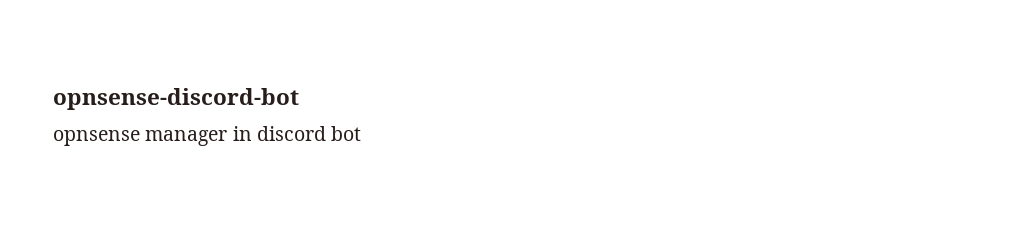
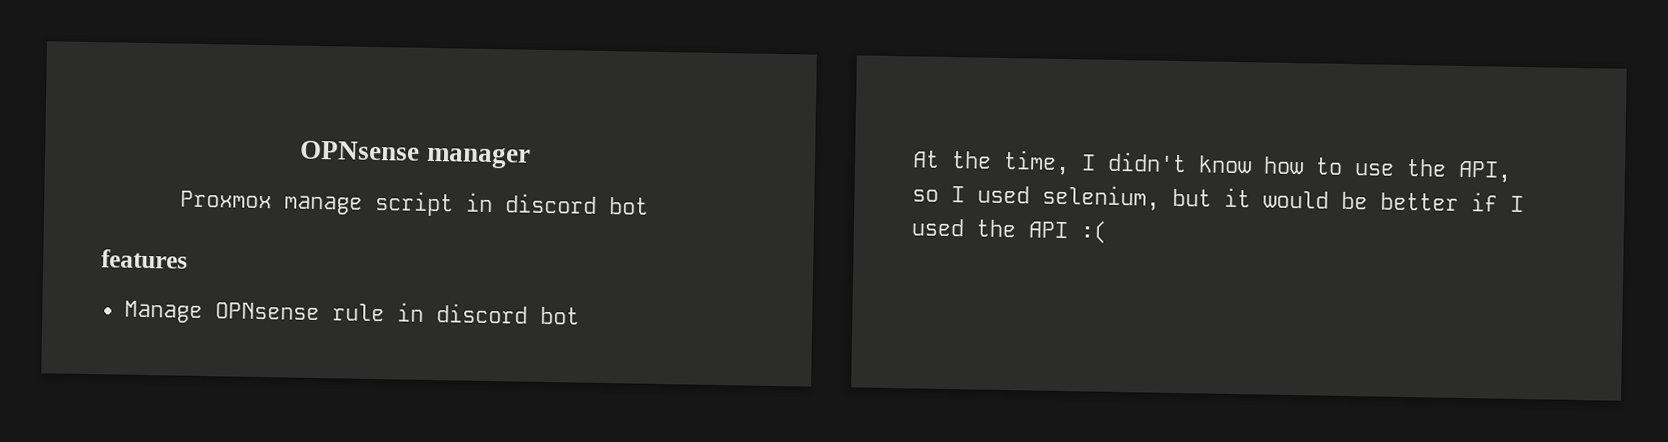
[53,88,299,110] [53,126,362,146] opnsense-discord-bot // opnsense manager in discord bot -> [300,140,531,169] [180,190,649,217] [101,249,188,269] [123,300,580,325] [912,149,1512,183] [912,184,1524,213] [911,218,1108,244] OPNsense manager // Proxmox manage script in discord bot // features // Manage OPNsense rule in discord bot // At the time, I didn't know how to use the API, so I used selenium, but it would be better if I used the API :(

